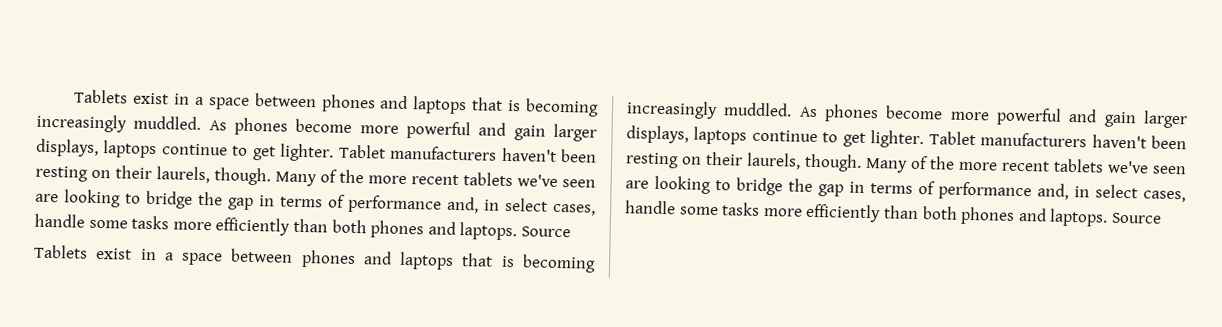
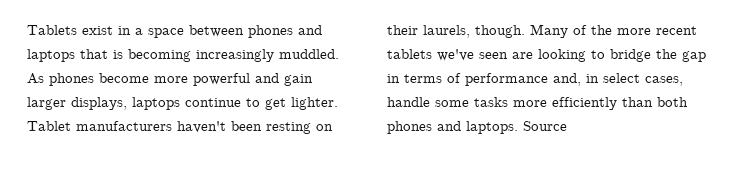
[34,244,596,273] [626,100,1188,129] [626,125,1187,150] [625,151,1187,175] [625,175,1186,203] [625,200,1162,227] // Tablets exist in a space between phones and laptops that is becoming increasingly muddled. As phones become more powerful and gain larger displays, laptops continue to get lighter. Tablet manufacturers haven't been resting on their laurels, though. Many of the more recent tablets we've seen are looking to bridge the gap in terms of performance and, in select cases, handle some tasks more efficiently than both phones and laptops. Source -> (567, 126) none

